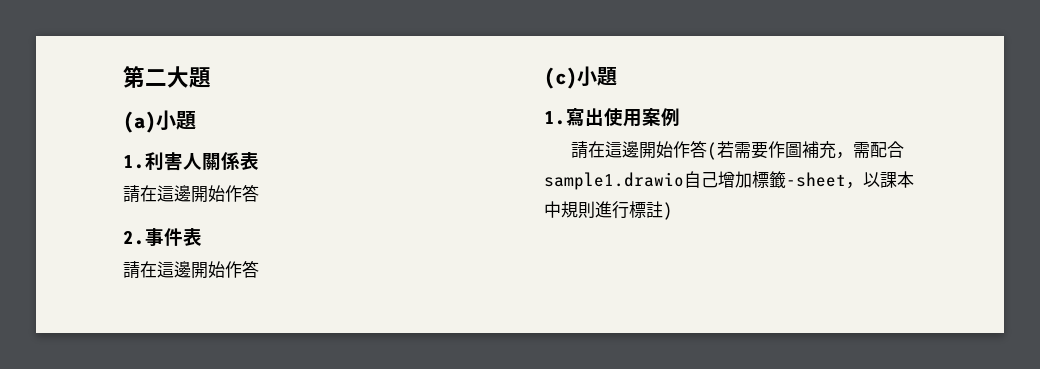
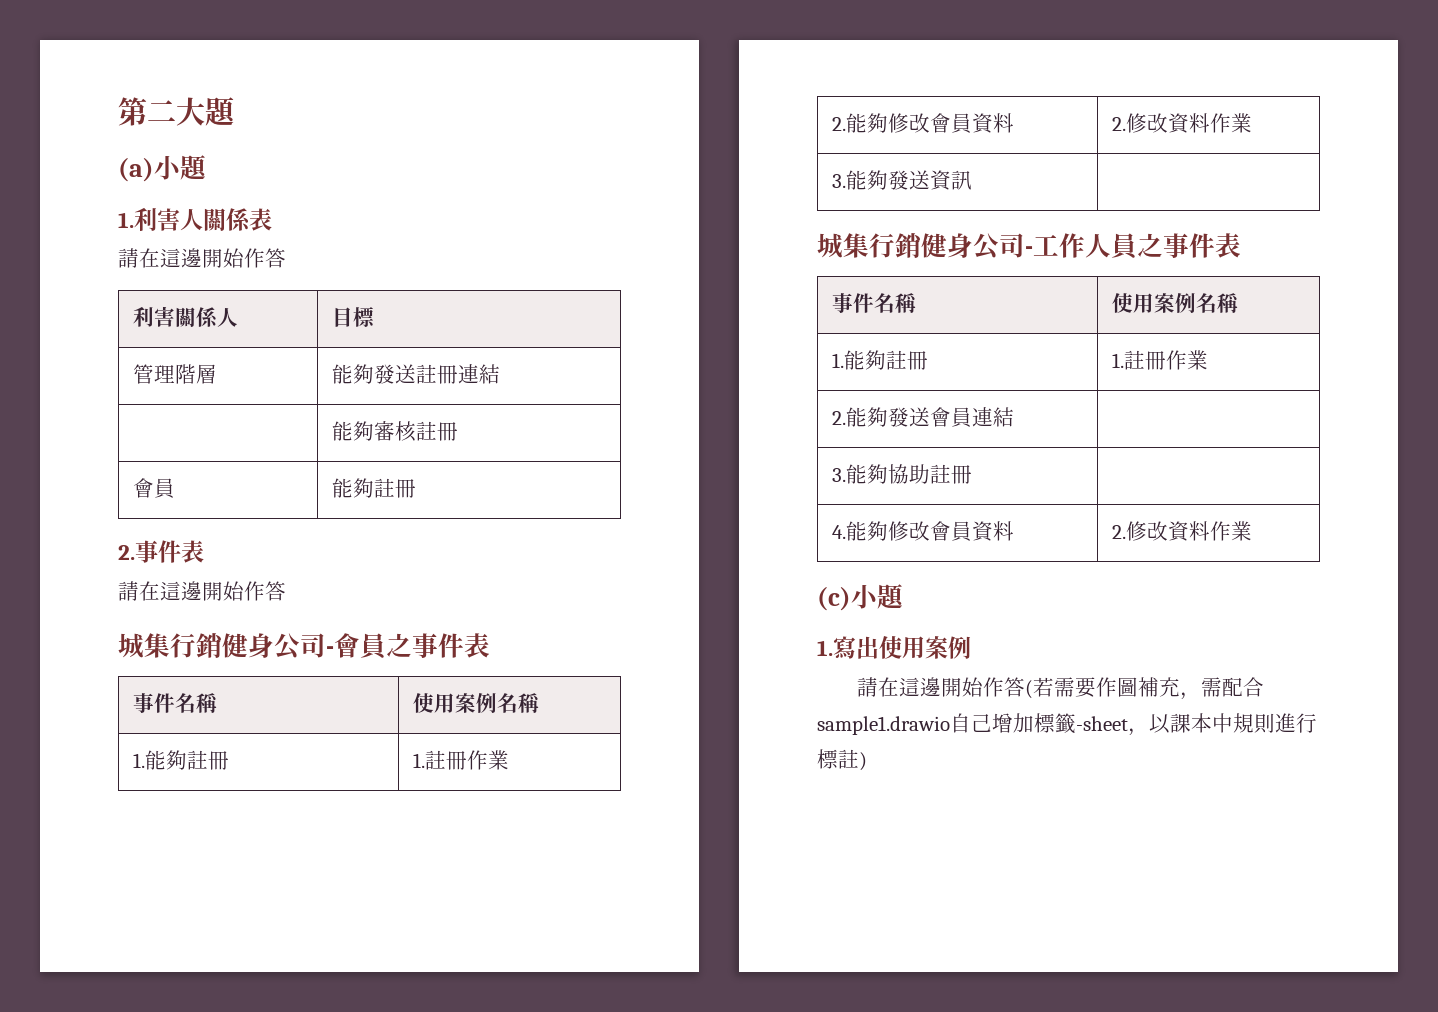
(259, 193) none -> [133,306,239,327] [332,307,376,327] [133,364,218,384] [332,364,501,384] [332,421,459,442] [133,478,176,498] [332,478,417,498] // 利害關係人 | 目標 // 管理階層 | 能夠發送註冊連結 // | 能夠審核註冊 // 會員 | 能夠註冊
(259, 269) none -> [118,633,490,660] [133,693,219,713] [413,692,541,713] [133,750,230,770] [413,750,510,770] [832,113,1015,134] [1112,113,1253,134] [832,170,973,191] [817,233,1241,260] [832,293,918,313] [1112,292,1240,313] [832,350,929,370] [1112,350,1209,370] [832,407,1015,427] [832,464,973,484] [832,521,1015,542] [1112,521,1253,542] // 城集行銷健身公司-會員之事件表 // 事件名稱 | 使用案例名稱 // 1.能夠註冊 | 1.註冊作業 // 2.能夠修改會員資料 | 2.修改資料作業 // 3.能夠發送資訊 | // 城集行銷健身公司-工作人員之事件表 // 事件名稱 | 使用案例名稱 // 1.能夠註冊 | 1.註冊作業 // 2.能夠發送會員連結 | // 3.能夠協助註冊 | // 4.能夠修改會員資料 | 2.修改資料作業

